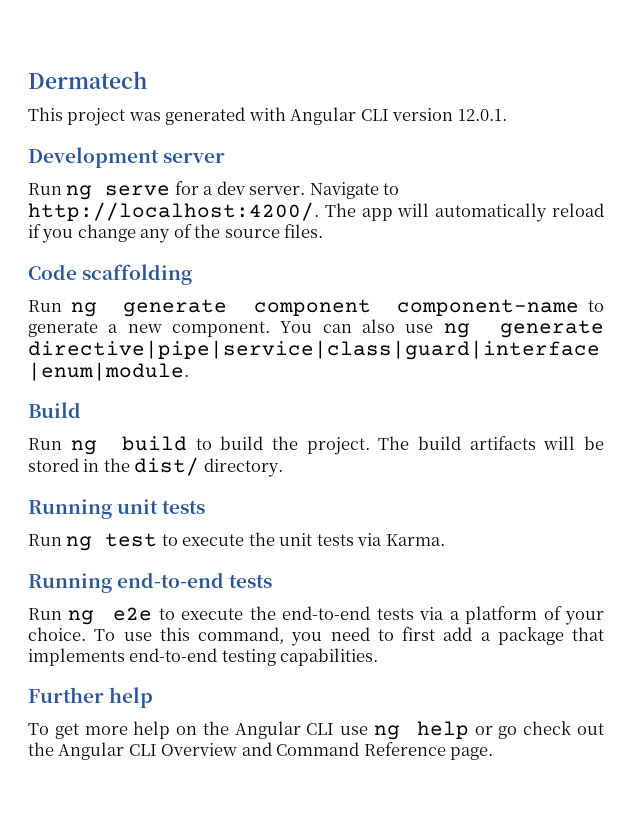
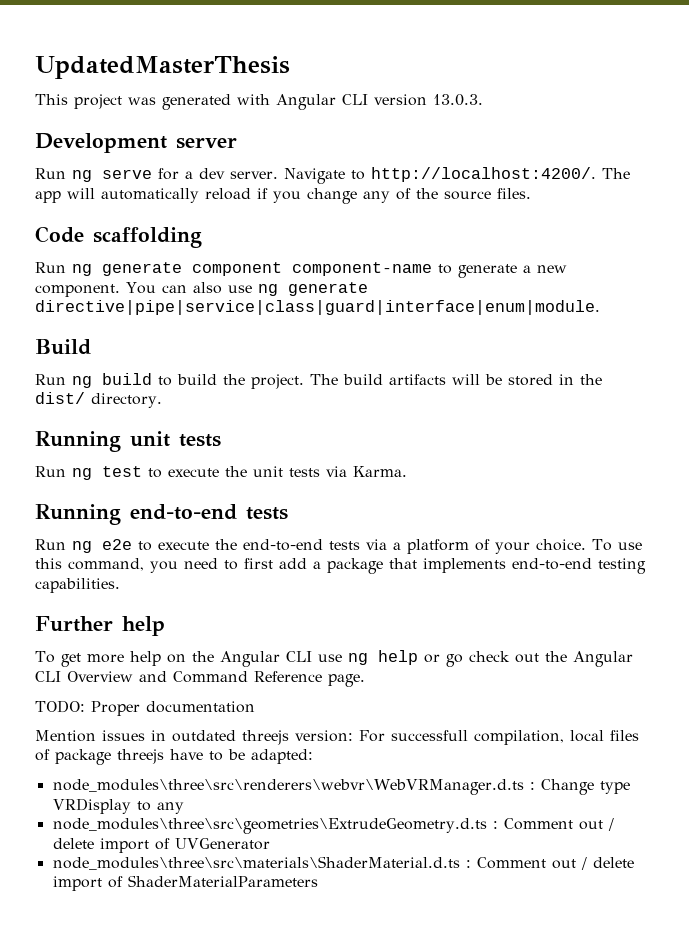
[28,71,147,89] Dermatech -> [35,56,290,79] UpdatedMasterThesis
[457,109,507,121] 12.0.1. -> [433,94,483,106] 13.0.3.
(494, 753) none -> [35,700,255,716] [35,730,639,745] [35,749,313,765] [52,779,630,795] [52,798,184,814] [52,818,614,834] [52,838,270,853] [52,856,634,870] [52,875,318,891] // TODO: Proper documentation // Mention issues in outdated threejs version: For successfull compilation, local files of package threejs have to be adapted: // node_modules\three\src\renderers\webvr\WebVRManager.d.ts : Change type VRDisplay to any // node_modules\three\src\geometries\ExtrudeGeometry.d.ts : Comment out / delete import of UVGenerator // node_modules\three\src\materials\ShaderMaterial.d.ts : Comment out / delete import of ShaderMaterialParameters

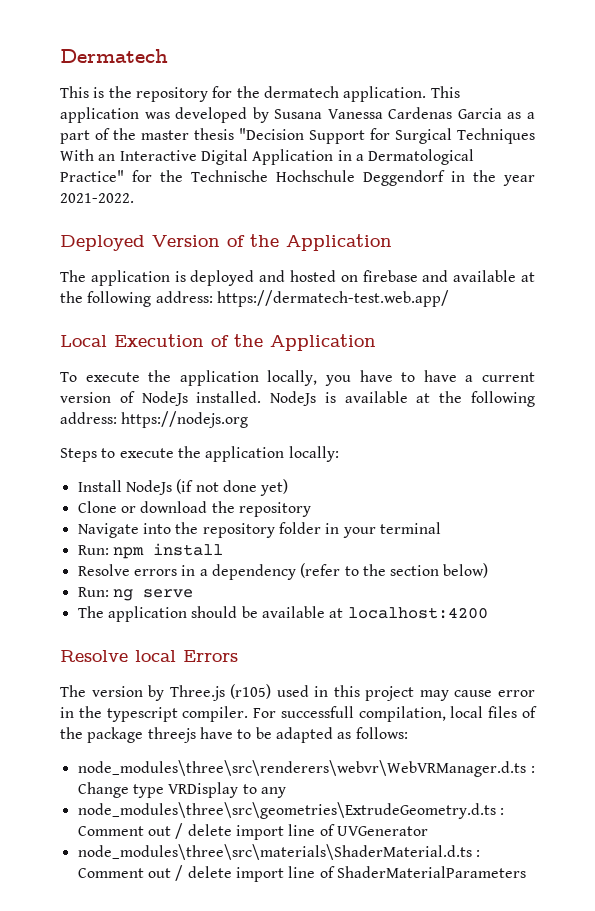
[35,56,290,79] [35,94,483,110] [35,133,237,153] [35,167,630,184] [35,188,531,204] [35,226,202,248] [35,262,567,278] [35,282,368,297] [35,300,600,315] [35,339,91,355] [35,373,602,389] [35,392,162,408] [35,431,221,452] [35,466,407,480] [35,504,288,525] [35,539,642,554] [35,558,646,574] [35,578,120,593] [35,616,165,636] [35,650,633,667] [35,671,365,687] [35,700,255,716] [35,730,353,745] UpdatedMasterThesis // This project was generated with Angular CLI version 13.0.3. // Development server // Run ng serve for a dev server. Navigate to http://localhost:4200/. The app will automatically reload if you change any of the source files. // Code scaffolding // Run ng generate component component-name to generate a new component. You can also use ng generate directive|pipe|service|class|guard|interface|enum|module. // Build // Run ng build to build the project. The build artifacts will be stored in the dist/ directory. // Running unit tests // Run ng test to execute the unit tests via Karma. // Running end-to-end tests // Run ng e2e to execute the end-to-end tests via a platform of your choice. To use this command, you need to first add a package that implements end-to-end testing capabilities. // Further help // To get more help on the Angular CLI use ng help or go check out the Angular CLI Overview and Command Reference page. // TODO: Proper documentation // Mention issues in outdated threejs version: -> [60,49,168,63] [60,86,460,102] [60,107,535,123] [60,128,535,144] [60,149,475,165] [60,170,535,186] [60,193,134,203] [60,234,392,251] [60,270,535,286] [60,290,449,307] [60,334,376,351] [60,370,536,386] [60,391,535,407] [60,411,249,428] [60,446,339,462] [77,479,289,496] [77,501,311,517] [77,522,441,538] [77,543,223,559] [77,563,489,580] [77,587,193,601] [77,606,488,622] [60,650,238,662] [60,684,536,701] [60,706,249,722] Dermatech // This is the repository for the dermatech application. This application was developed by Susana Vanessa Cardenas Garcia as a part of the master thesis "Decision Support for Surgical Techniques With an Interactive Digital Application in a Dermatological Practice" for the Technische Hochschule Deggendorf in the year 2021-2022. // Deployed Version of the Application // The application is deployed and hosted on firebase and available at the following address: https://dermatech-test.web.app/ // Local Execution of the Application // To execute the application locally, you have to have a current version of NodeJs installed. NodeJs is available at the following address: https://nodejs.org // Steps to execute the application locally: // Install NodeJs (if not done yet) // Clone or download the repository // Navigate into the repository folder in your terminal // Run: npm install // Resolve errors in a dependency (refer to the section below) // Run: ng serve // The application should be available at localhost:4200 // Resolve local Errors // The version by Three.js (r105) used in this project may cause error in the typescript compiler.
(50, 755) none -> [60,727,83,739] the
[251,749,313,764] adapted: -> [275,727,408,743] adapted as follows:
(149, 845) none -> [288,824,316,836] line
(102, 883) none -> [288,866,316,878] line

